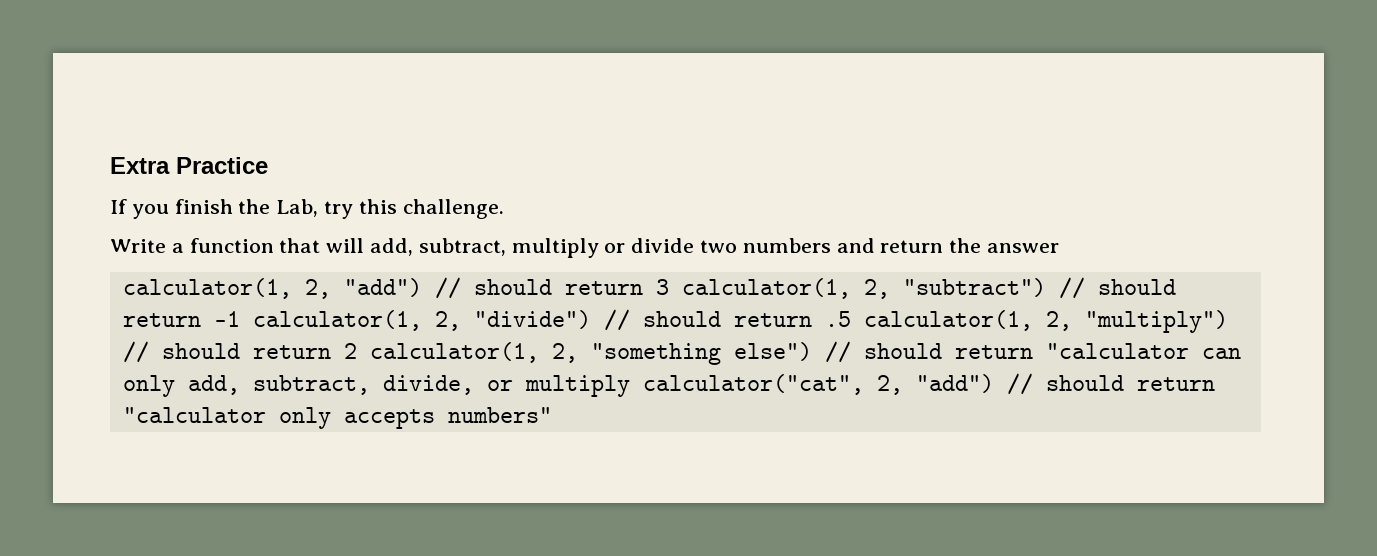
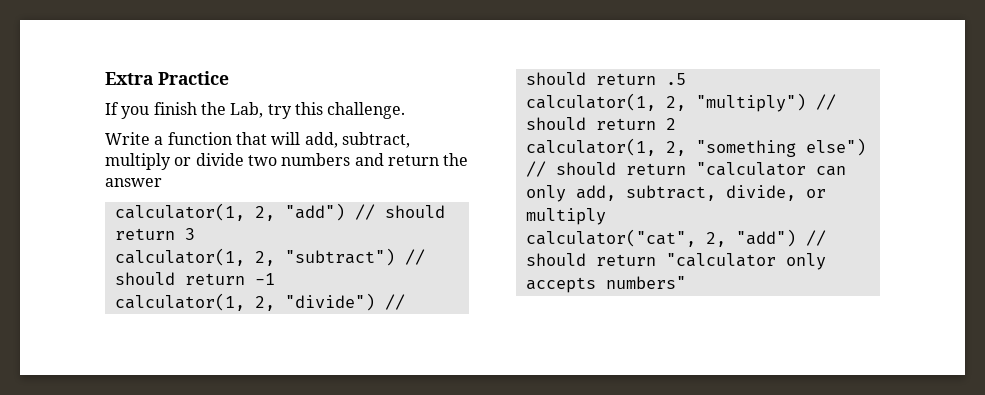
(669, 287) none -> (195, 234) //
(240, 319) none -> (275, 279) //
(851, 319) none -> (686, 79) //
(357, 351) none -> (676, 124) //
(630, 386) none -> (606, 216) //

